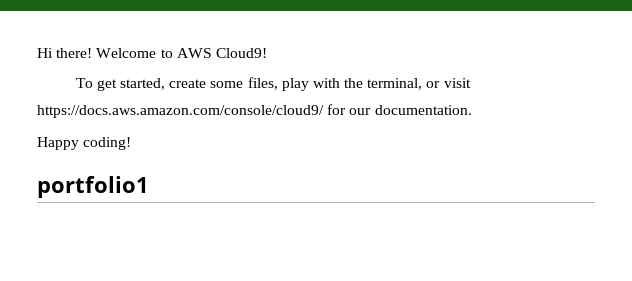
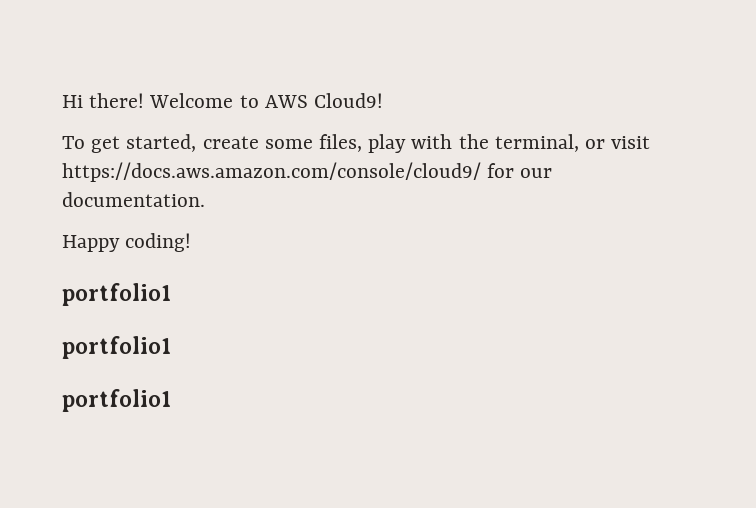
(149, 187) none -> [62,336,171,359] [62,389,171,412] // portfolio1 // portfolio1

